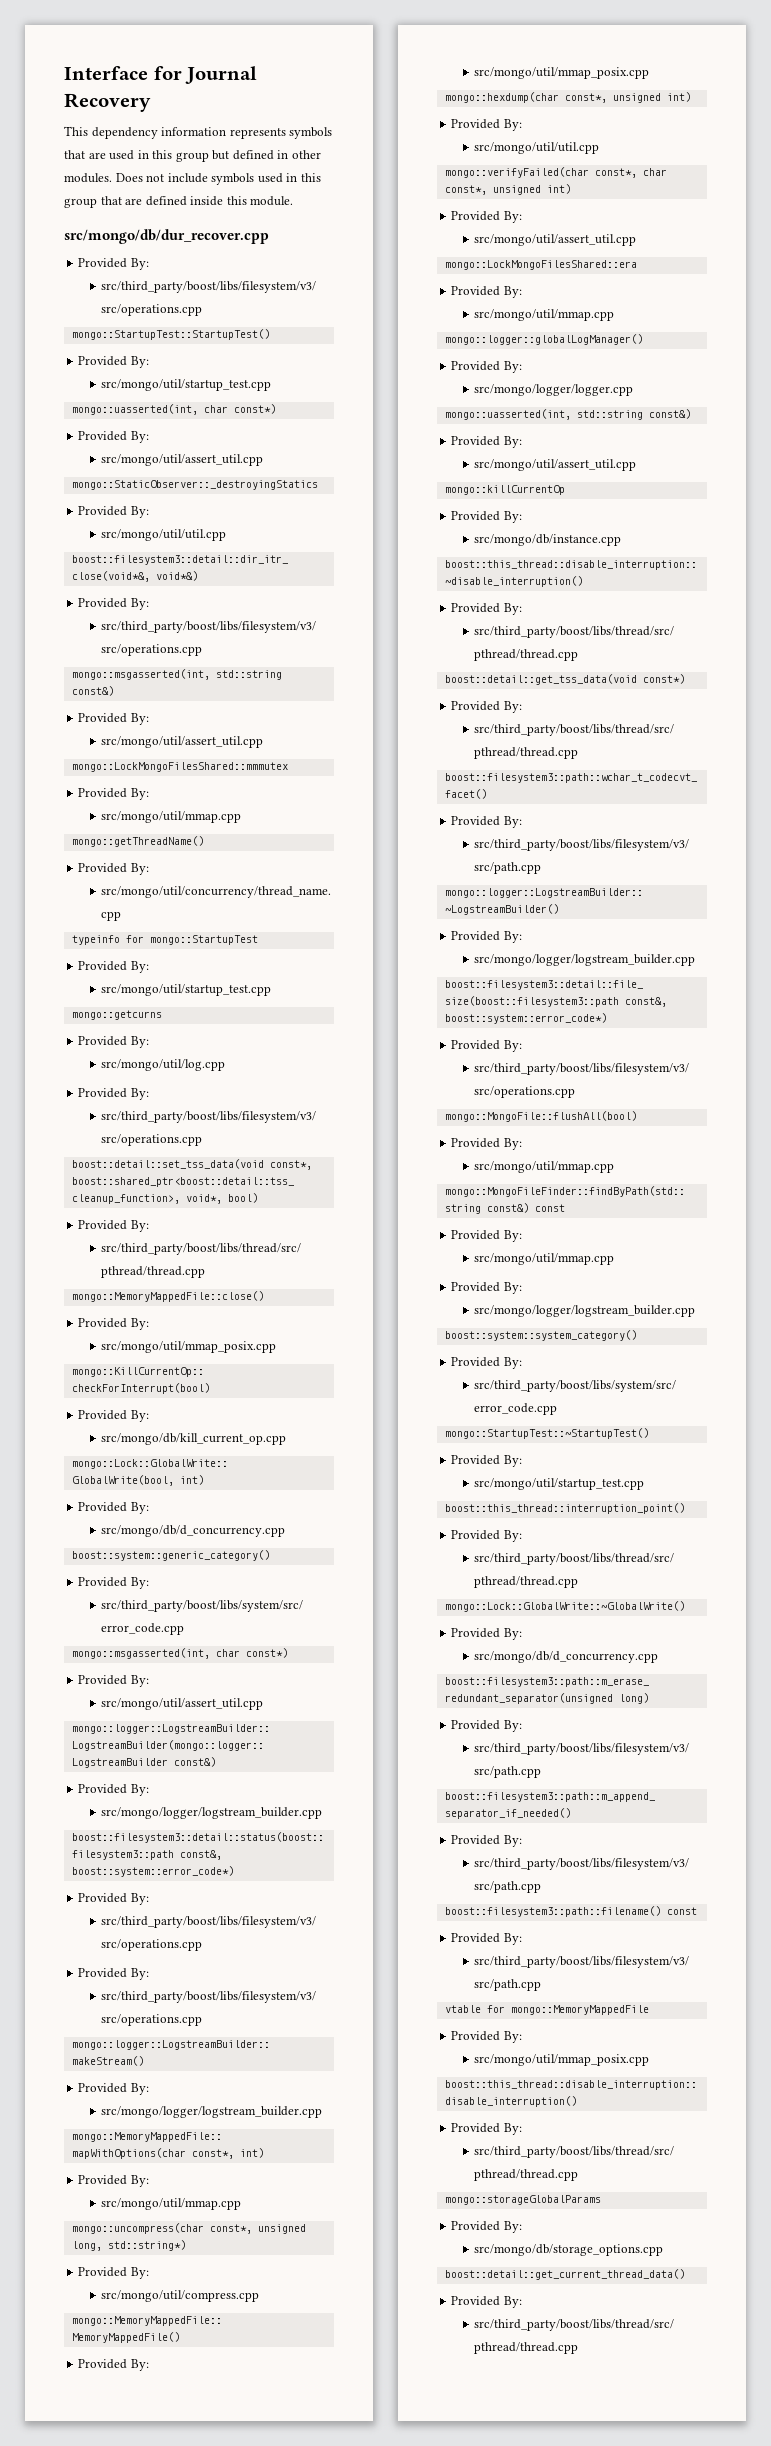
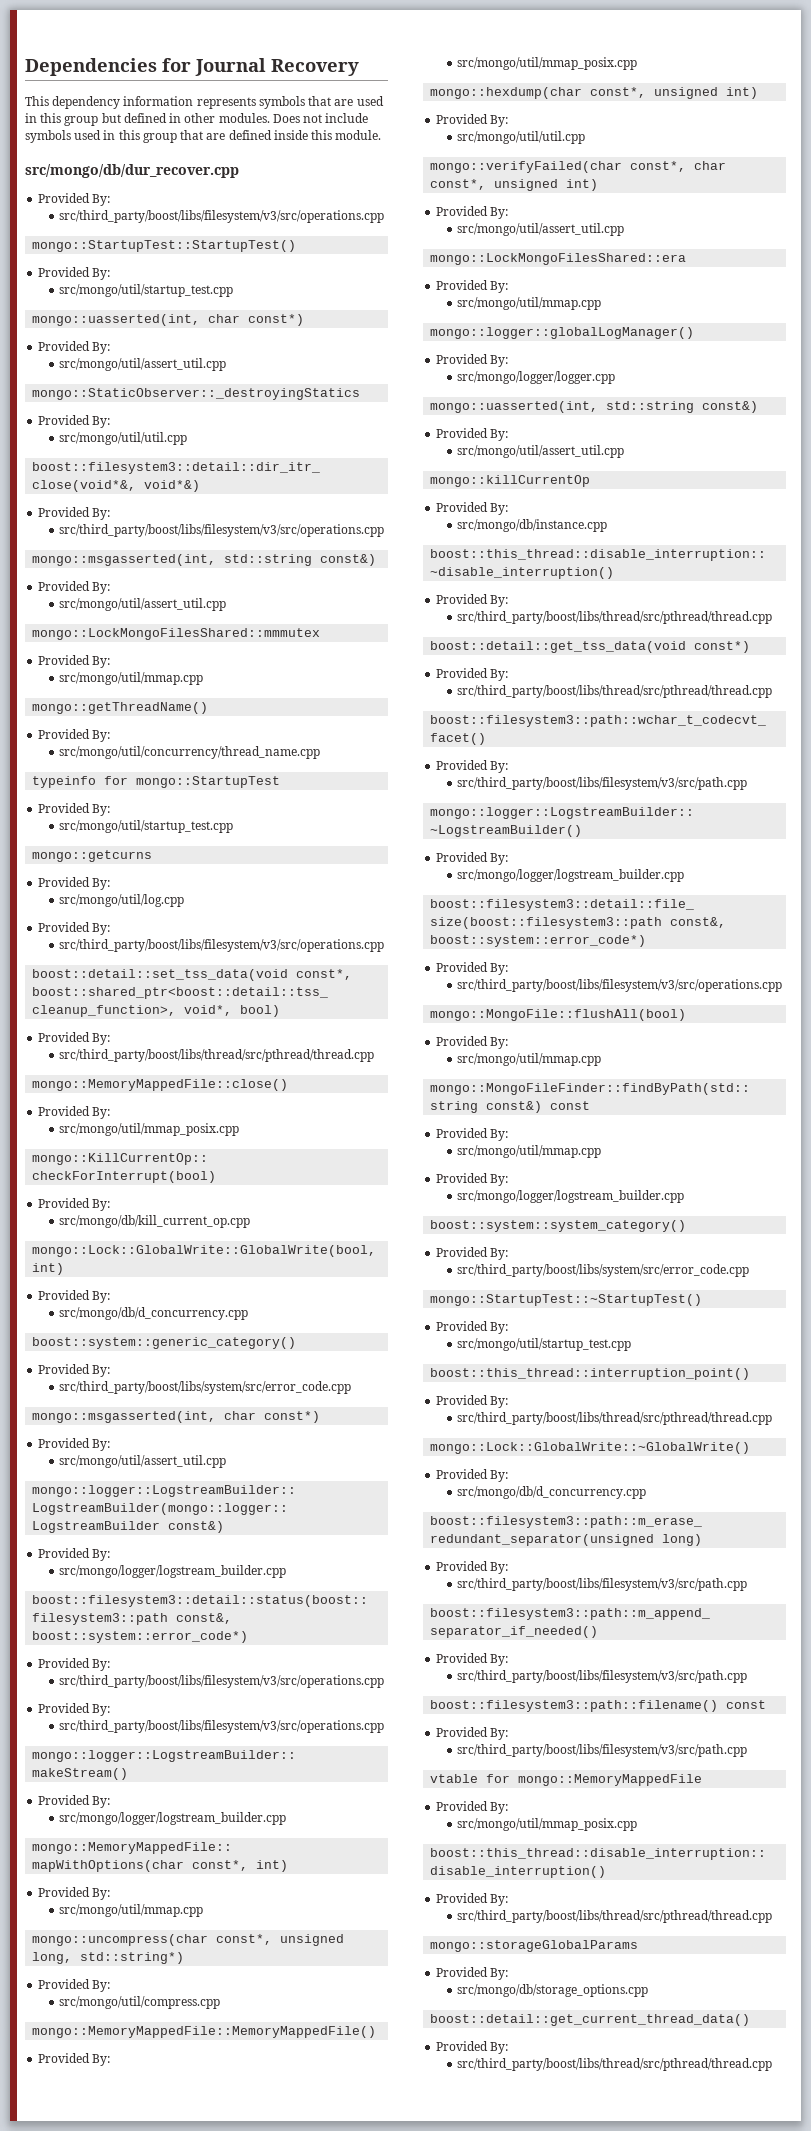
[64,66,148,80] Interface -> [25,58,157,76] Dependencies

